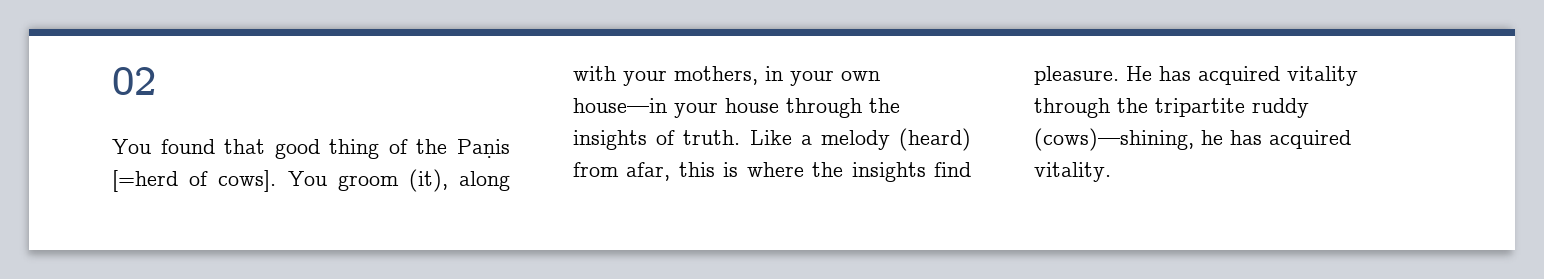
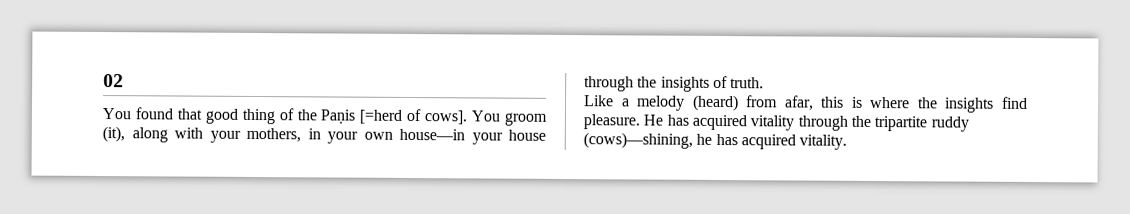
(741, 137) none -> (765, 83) //

